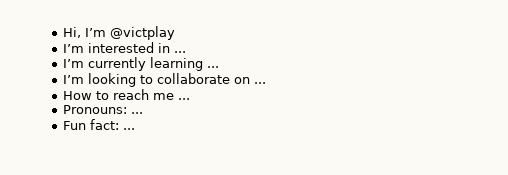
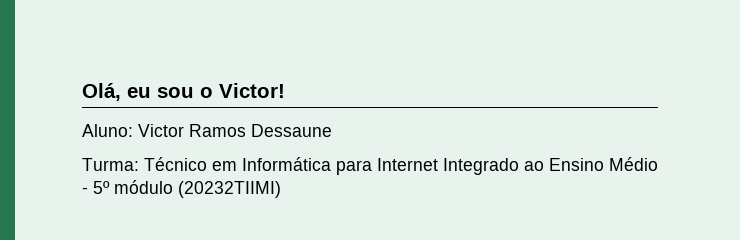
[62,26,175,40] [62,42,186,53] [62,57,219,71] [62,73,266,87] [62,89,190,100] [62,105,143,114] [62,119,135,130] Hi, I’m @victplay // I’m interested in ... // I’m currently learning ... // I’m looking to collaborate on ... // How to reach me ... // Pronouns: ... // Fun fact: ... -> [82,83,285,101] [82,124,332,137] [82,157,658,175] [82,180,281,198] Olá, eu sou o Victor! // Aluno: Victor Ramos Dessaune // Turma: Técnico em Informática para Internet Integrado ao Ensino Médio - 5º módulo (20232TIIMI)

